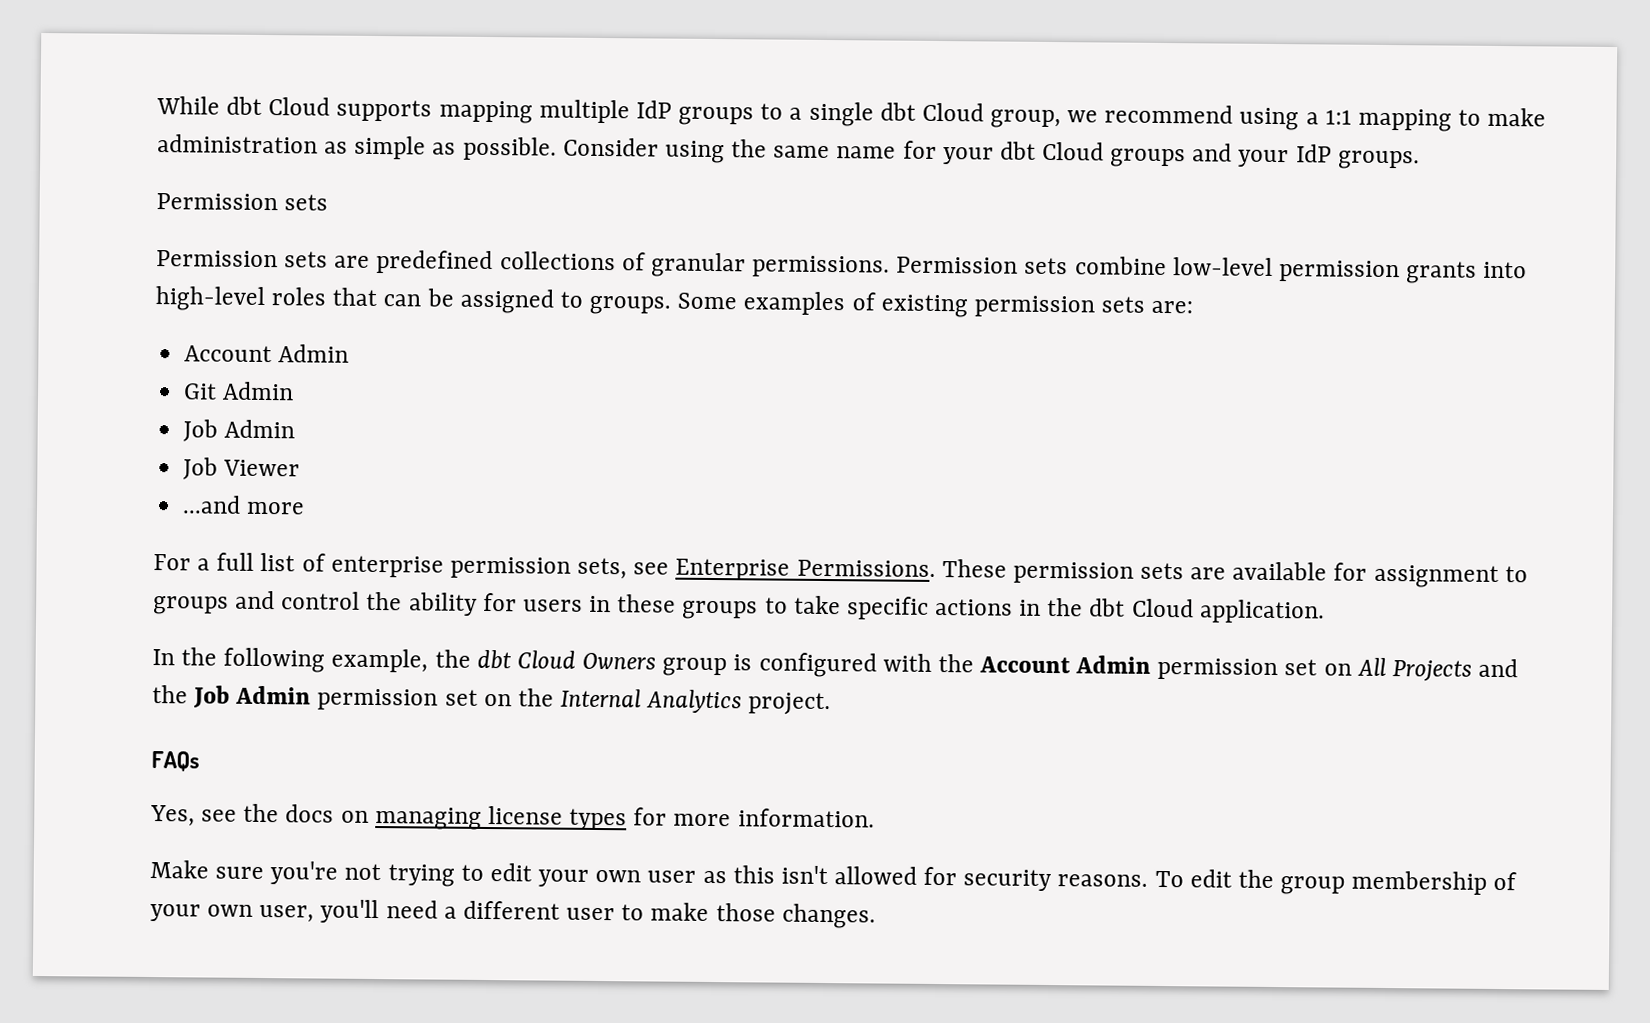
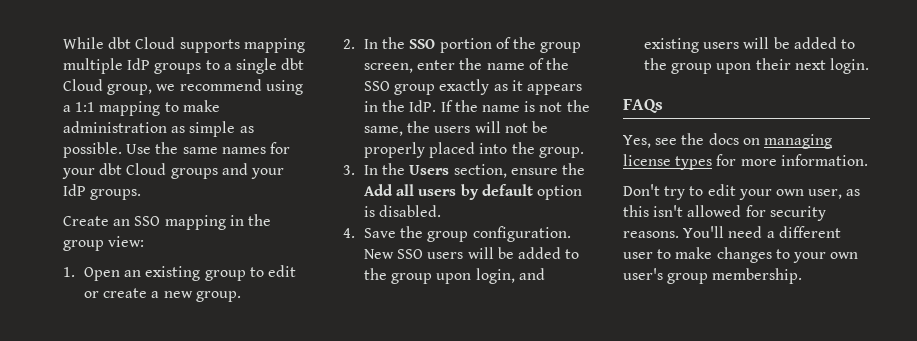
[562,137,725,164] Consider using -> [126,144,152,154] Use
[836,146,897,159] name -> [221,147,266,154] names
[156,193,329,211] [156,249,1528,284] [155,286,1194,318] [184,344,350,363] [183,381,295,401] [183,419,296,442] [183,457,301,480] [182,495,306,515] [153,552,1528,588] [153,590,1325,624] [152,647,1519,682] [152,685,832,716] Permission sets // Permission sets are predefined collections of granular permissions. Permission sets combine low-level permission grants into high-level roles that can be assigned to groups. Some examples of existing permission sets are: // Account Admin // Git Admin // Job Admin // Job Viewer // ...and more // For a full list of enterprise permission sets, see Enterprise Permissions. These permission sets are available for assignment to groups and control the ability for users in these groups to take specific actions in the dbt Cloud application. // In the following example, the dbt Cloud Owners group is configured with the Account Admin permission set on All Projects and the Job Admin permission set on the Internal Analytics project. -> [63,214,271,230] [63,236,145,251] [63,265,297,281] [84,288,241,302] [343,37,582,53] [364,58,570,73] [364,79,583,95] [364,100,590,112] [364,121,549,136] [364,142,584,158] [343,163,586,178] [364,184,583,200] [364,205,442,217] [343,226,571,242] [364,247,580,259] [364,268,545,284] [644,37,856,53] [644,58,870,74] Create an SSO mapping in the group view: // 1. Open an existing group to edit or create a new group. // 2. In the SSO portion of the group screen, enter the name of the SSO group exactly as it appears in the IdP. If the name is not the same, the users will not be properly placed into the group. // 3. In the Users section, ensure the Add all users by default option is disabled. // 4. Save the group configuration. New SSO users will be added to the group upon login, and existing users will be added to the group upon their next login.
[150,860,455,887] Make sure you're not trying -> [623,184,686,200] Don't try
[647,870,697,883] user -> [808,189,843,199] user,
[1154,869,1518,895] [150,899,380,924] To edit the group membership of your own user, you'll -> [683,226,725,238] You'll
[715,903,876,929] those changes. -> [716,247,859,263] [623,268,803,284] changes to your own user's group membership.

